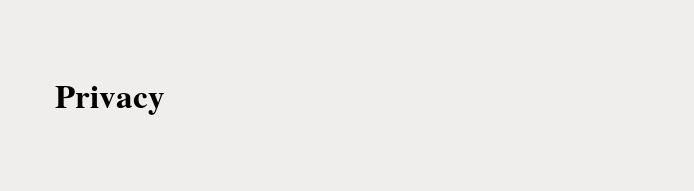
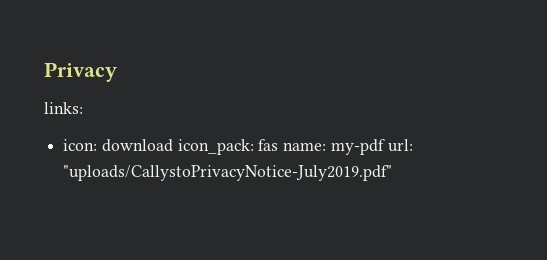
(165, 100) none -> [44,102,83,114] [63,139,413,155] [63,165,393,181] // links: // icon: download icon_pack: fas name: my-pdf url: "uploads/CallystoPrivacyNotice-July2019.pdf"

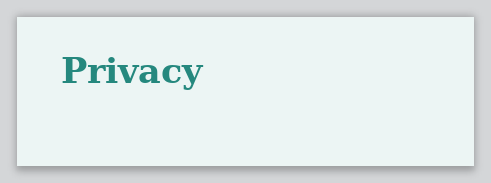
[44,102,83,114] [63,139,413,155] [63,165,393,181] // links: // icon: download icon_pack: fas name: my-pdf url: "uploads/CallystoPrivacyNotice-July2019.pdf" -> (204, 73) none

